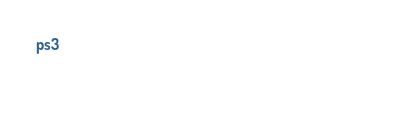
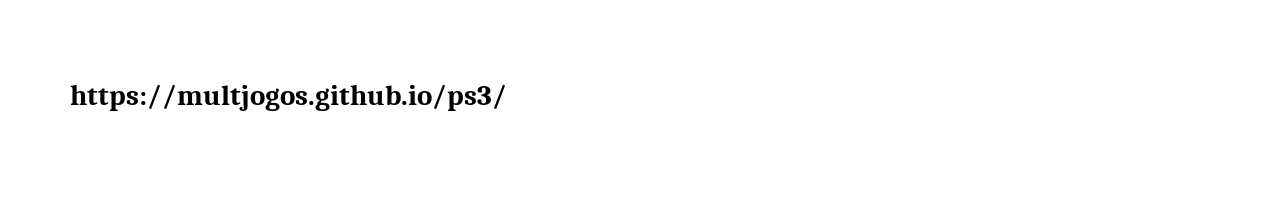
[36,38,59,54] ps3 -> [70,84,507,111] https://multjogos.github.io/ps3/

